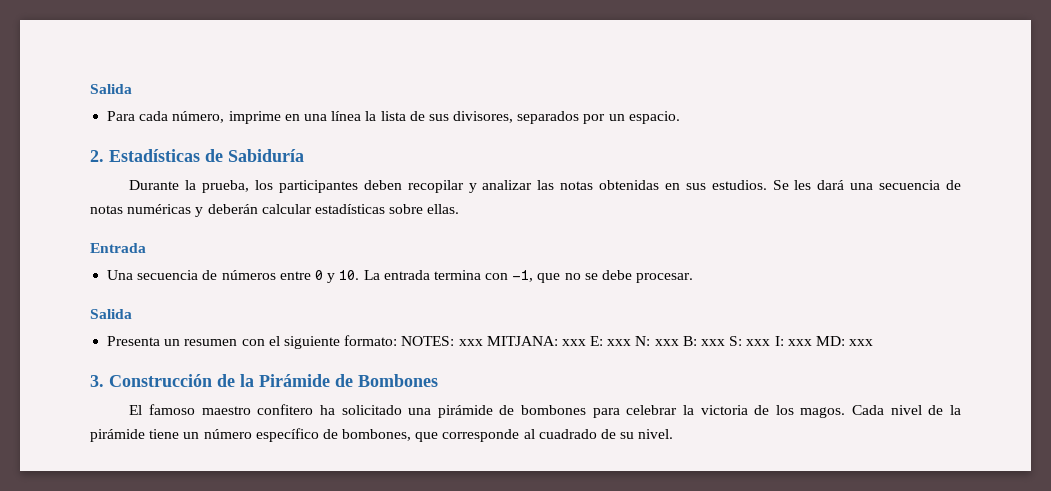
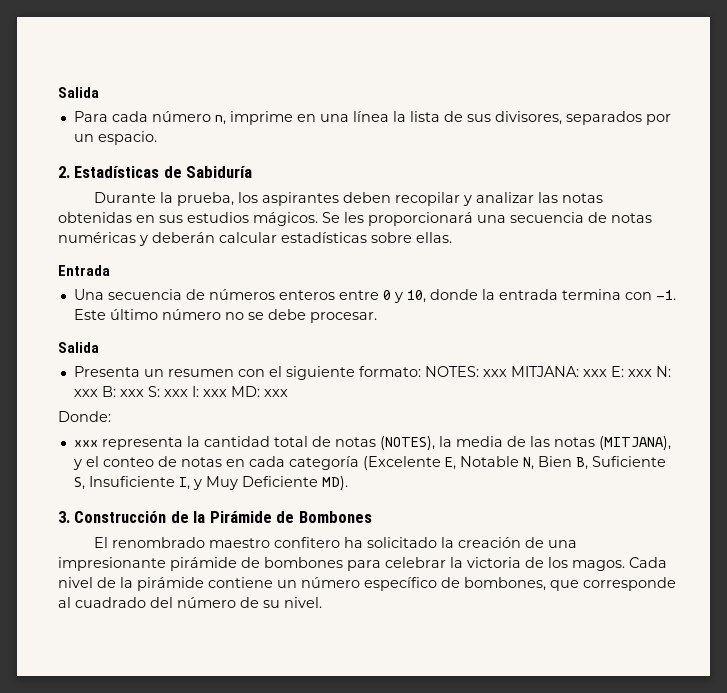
[172,111,225,123] número, -> [151,111,226,125] número n,
[278,180,358,193] participantes -> [261,192,339,206] aspirantes
[711,180,767,190] estudios. -> [187,212,318,226] estudios mágicos.
[817,180,845,190] dará -> [368,212,473,226] proporcionará
(276, 275) none -> [278,290,335,300] enteros
[339,270,561,283] 10. La entrada termina con -1, que -> [406,289,676,303] [73,309,221,320] 10, donde la entrada termina con -1. Este último número
(874, 342) none -> [58,411,111,422] [73,436,671,450] [72,456,666,470] [73,476,348,490] // Donde: // xxx representa la cantidad total de notas (NOTES), la media de las notas (MITJANA), y el conteo de notas en cada categoría (Excelente E, Notable N, Bien B, Suficiente S, Insuficiente I, y Muy Deficiente MD).
[149,404,196,415] famoso -> [111,537,205,548] renombrado
[408,408,432,415] una -> [440,537,577,548] [58,557,166,571] la creación de una impresionante
[149,429,180,439] tiene -> [208,577,273,588] contiene
(597, 434) none -> [150,597,236,608] del número

